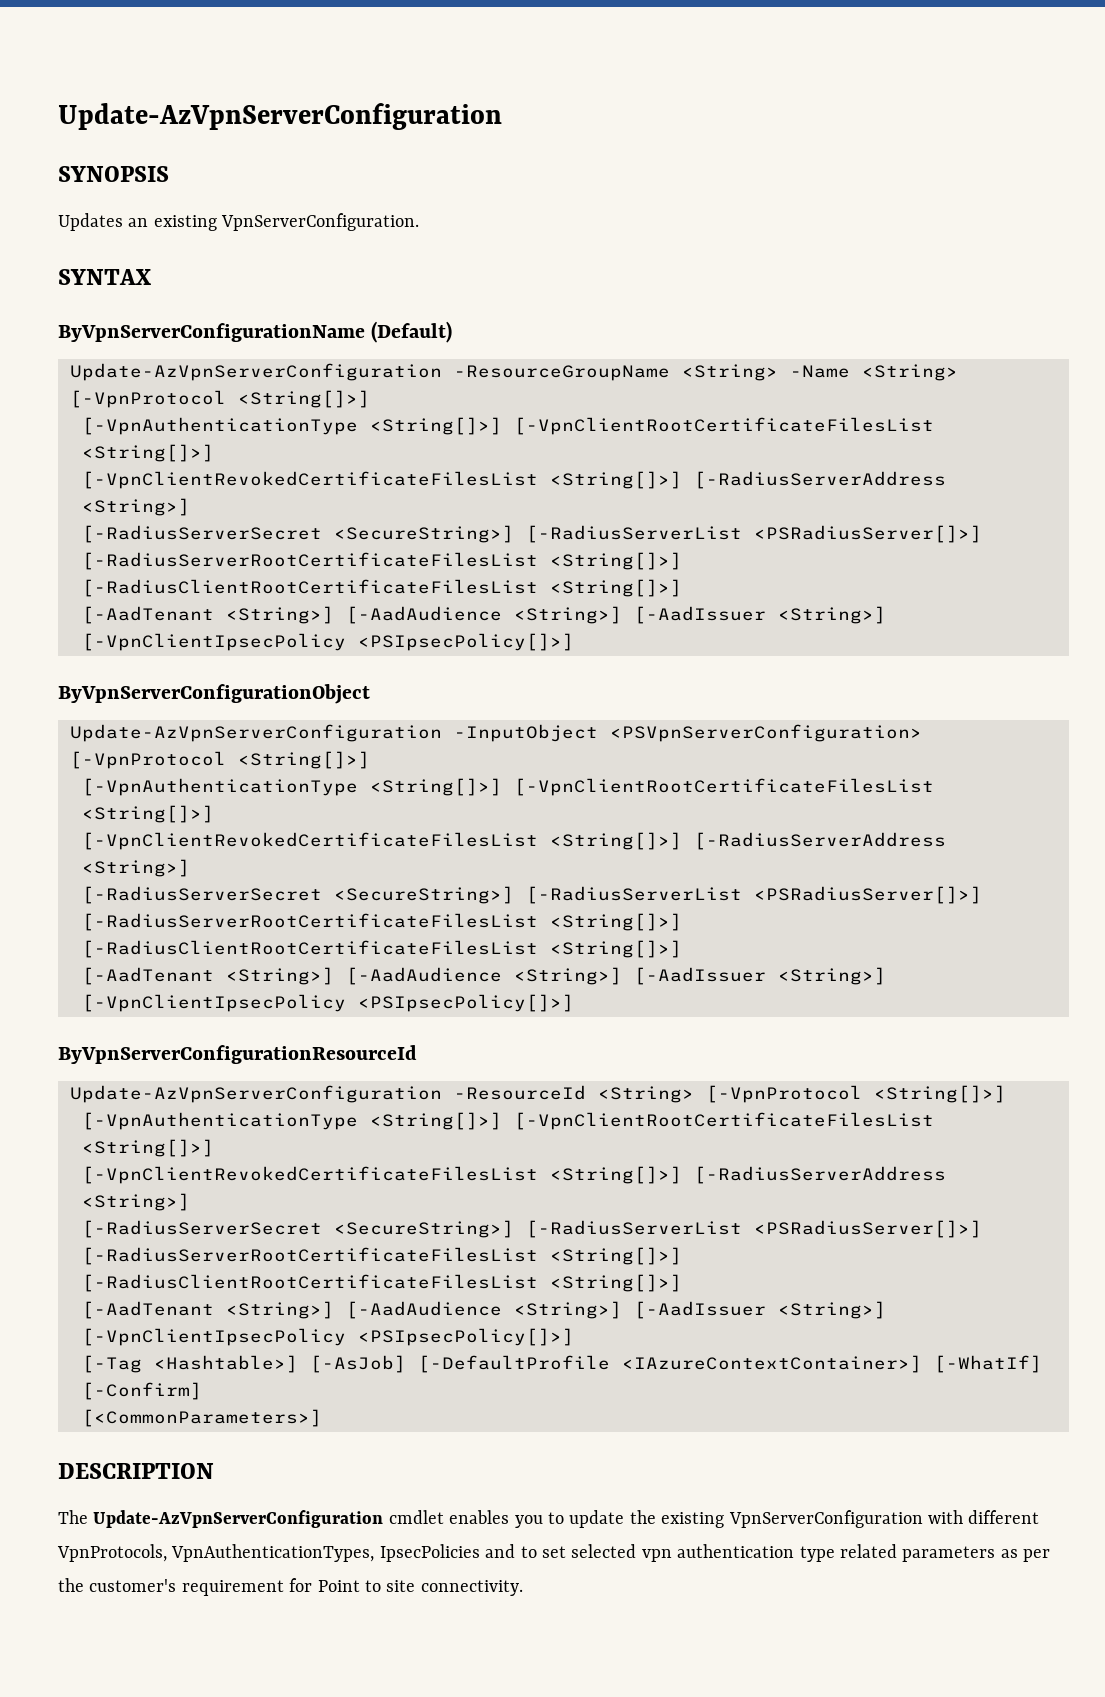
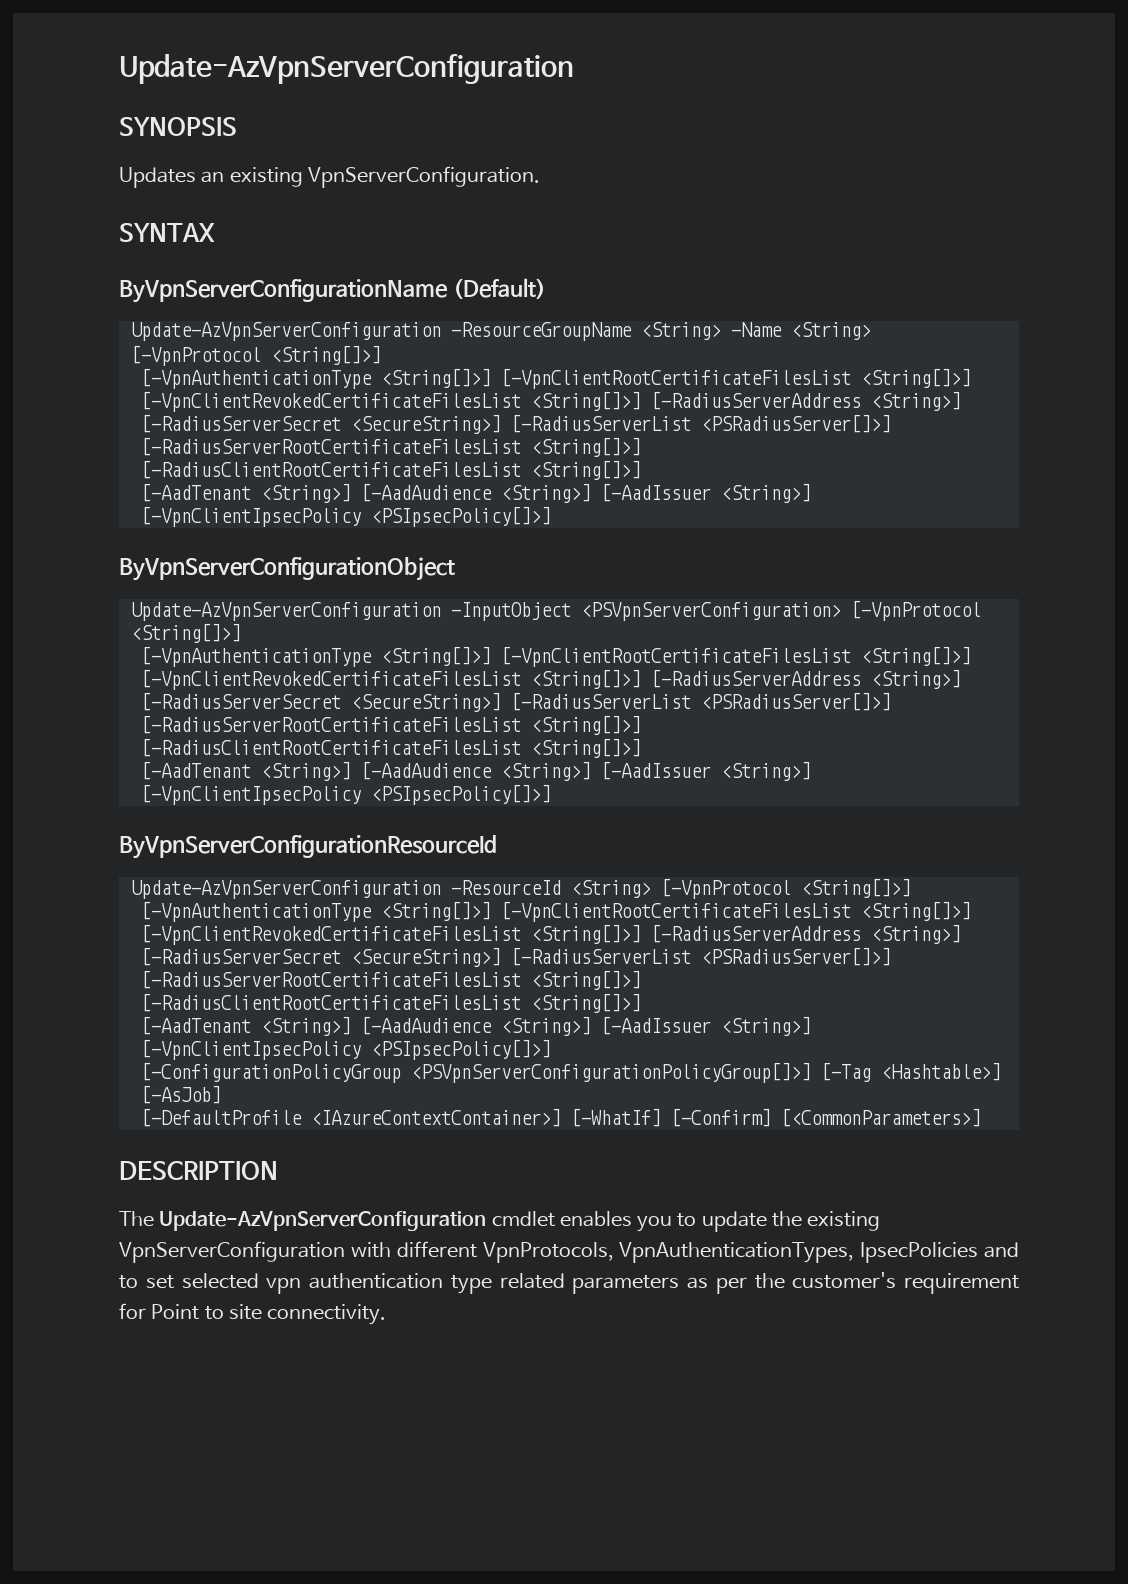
(574, 1337) none -> [140,1062,811,1083] [-ConfigurationPolicyGroup <PSVpnServerConfigurationPolicyGroup[]>]
(406, 1364) none -> (221, 1094) //
(202, 1391) // -> (771, 1117) none

